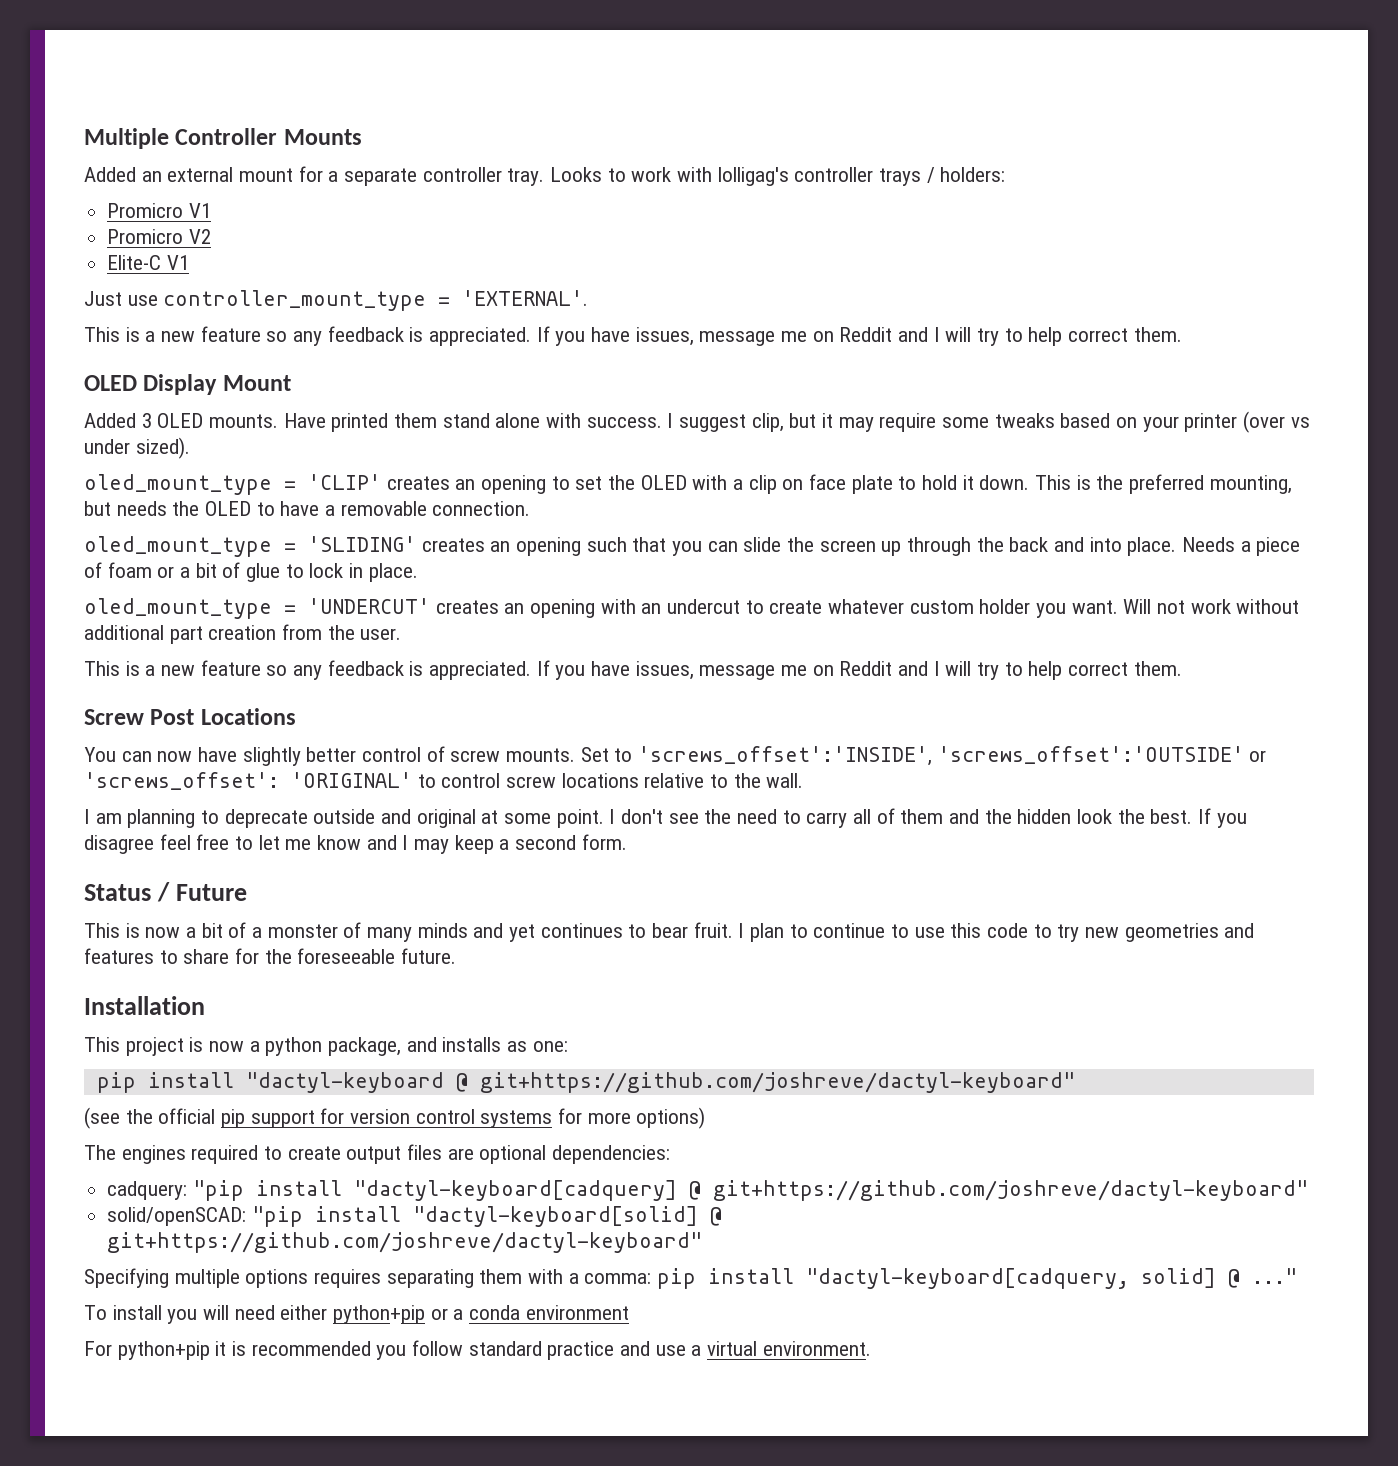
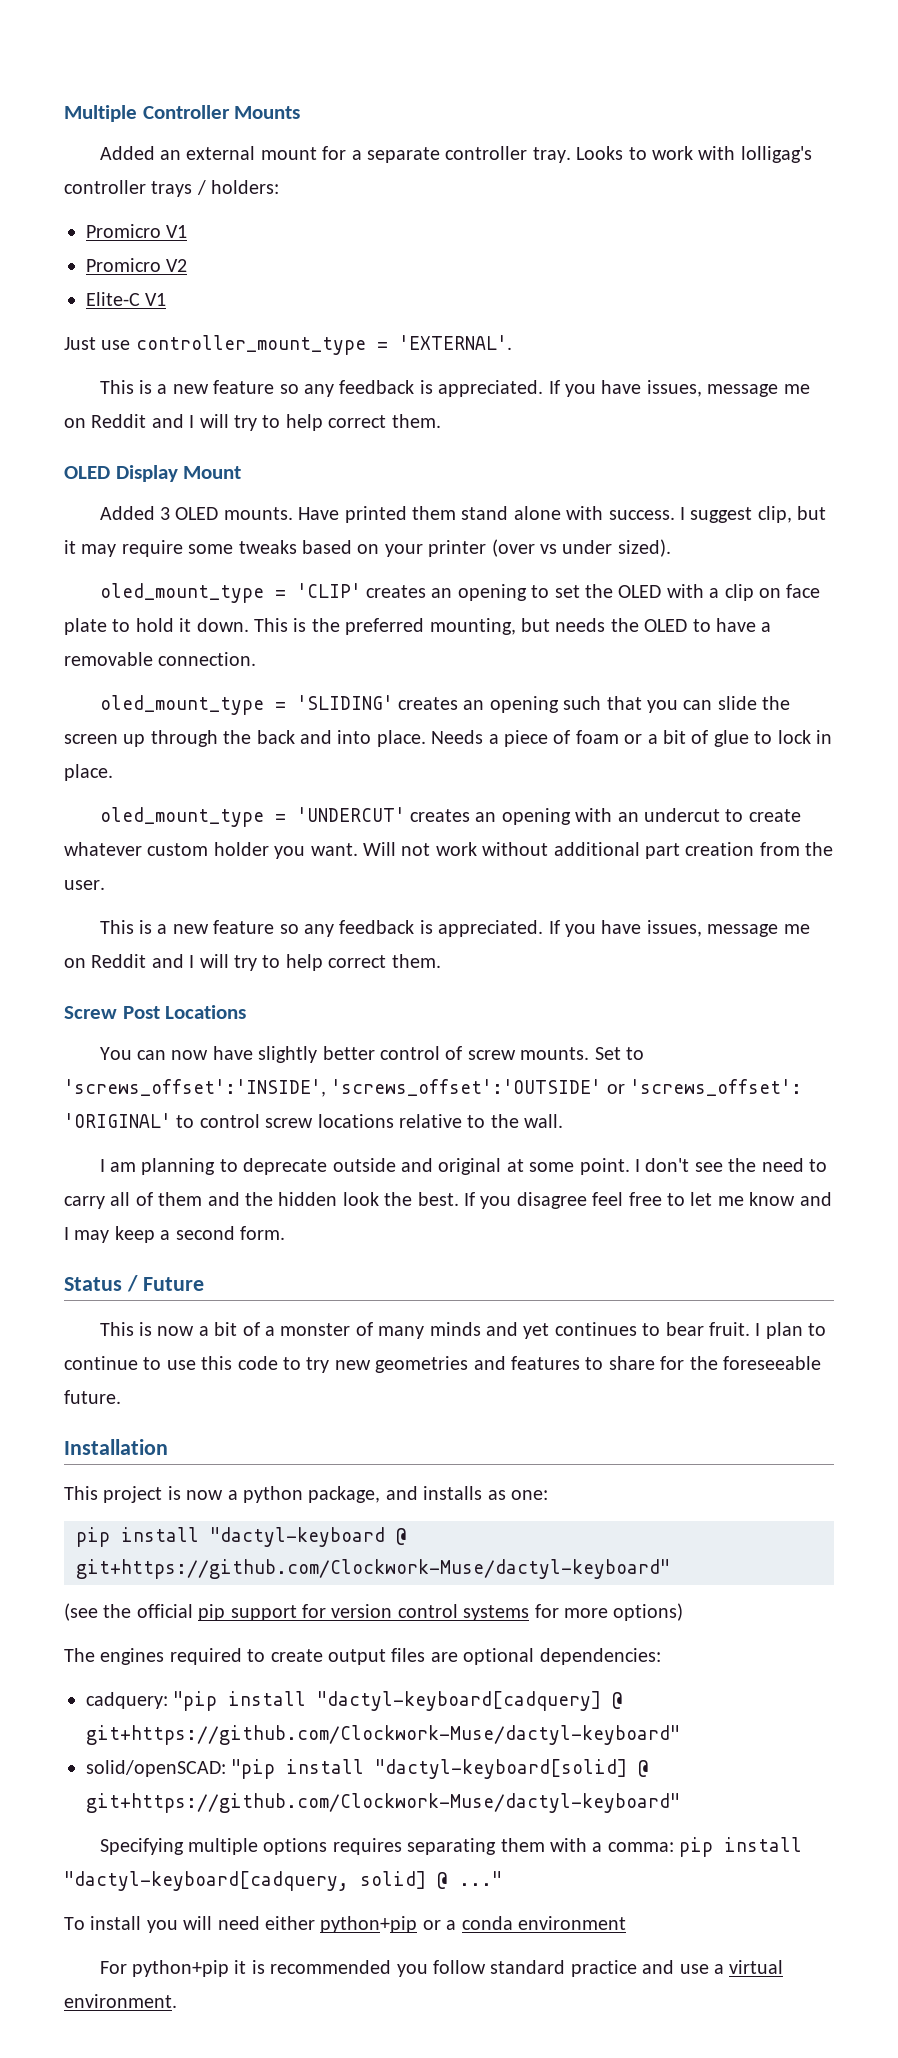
[479,1072,1075,1093] git+https://github.com/joshreve/dactyl-keyboard" -> [76,1559,670,1579] git+https://github.com/Clockwork-Muse/dactyl-keyboard"
[712,1180,1308,1201] git+https://github.com/joshreve/dactyl-keyboard" -> [86,1725,680,1745] git+https://github.com/Clockwork-Muse/dactyl-keyboard"
[107,1232,703,1253] git+https://github.com/joshreve/dactyl-keyboard" -> [86,1793,680,1813] git+https://github.com/Clockwork-Muse/dactyl-keyboard"

